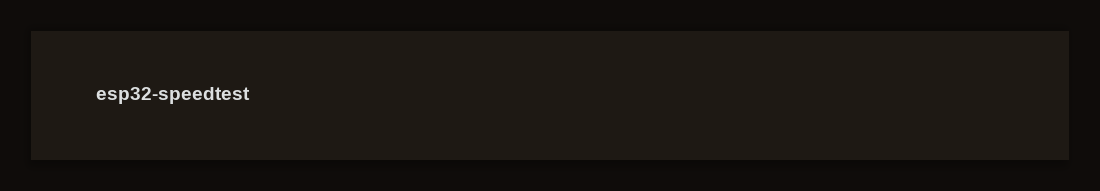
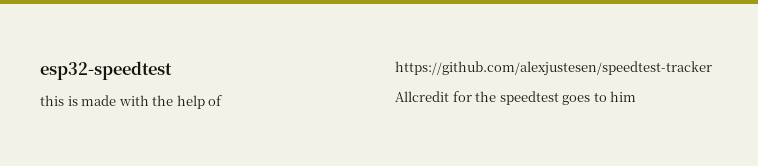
(250, 95) none -> [40,95,223,109] [395,61,712,76] [395,91,637,105] // this is made with the help of https://github.com/alexjustesen/speedtest-tracker // Allcredit for the speedtest goes to him

